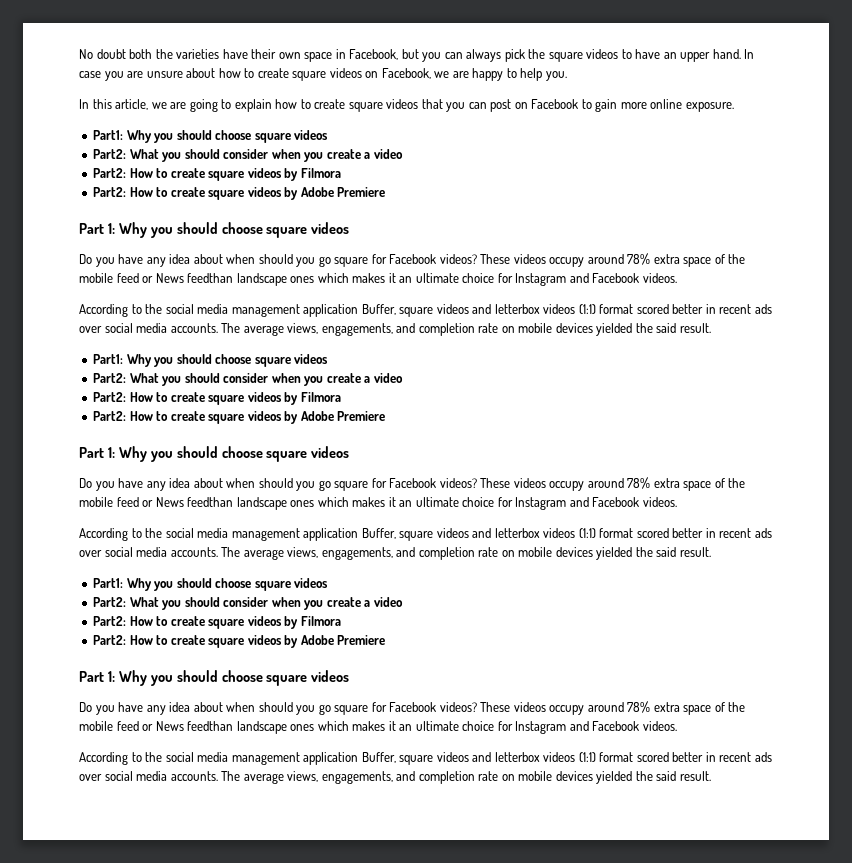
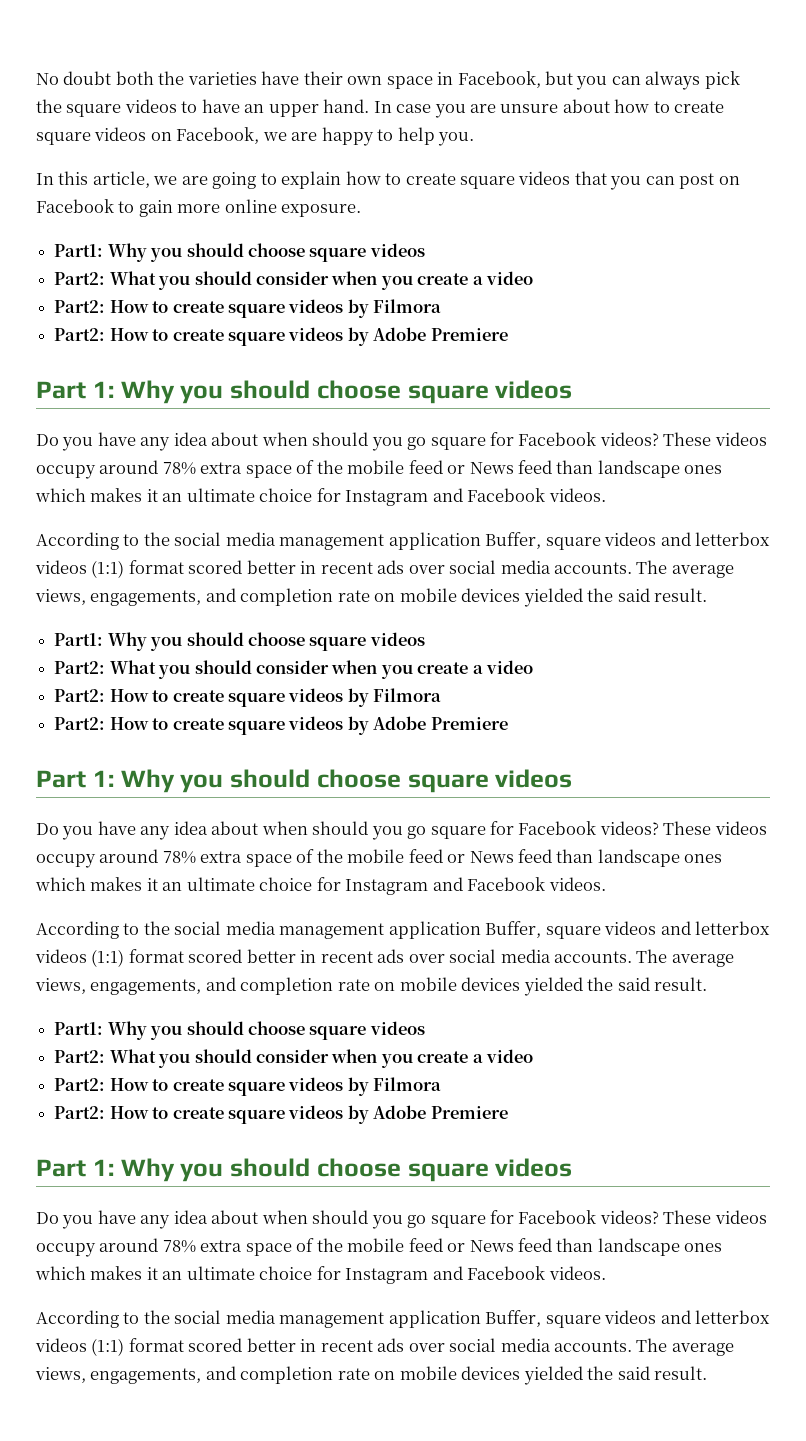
[187,273,234,283] feedthan -> [518,460,594,474] feed than
[187,497,234,507] feedthan -> [518,849,594,863] feed than
[187,721,234,731] feedthan -> [518,1238,594,1252] feed than

